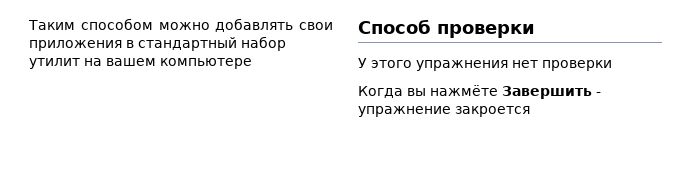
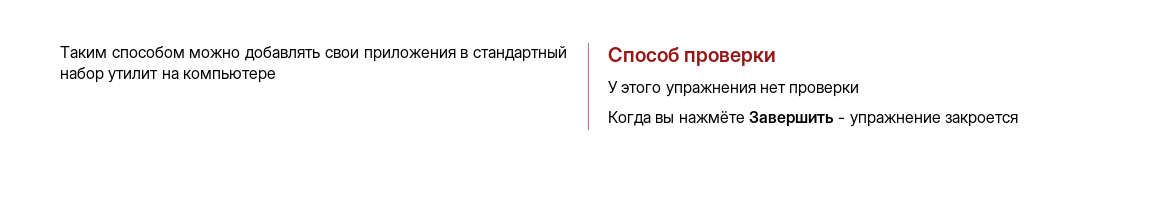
[106,58,156,66] вашем -> (179, 74) none

